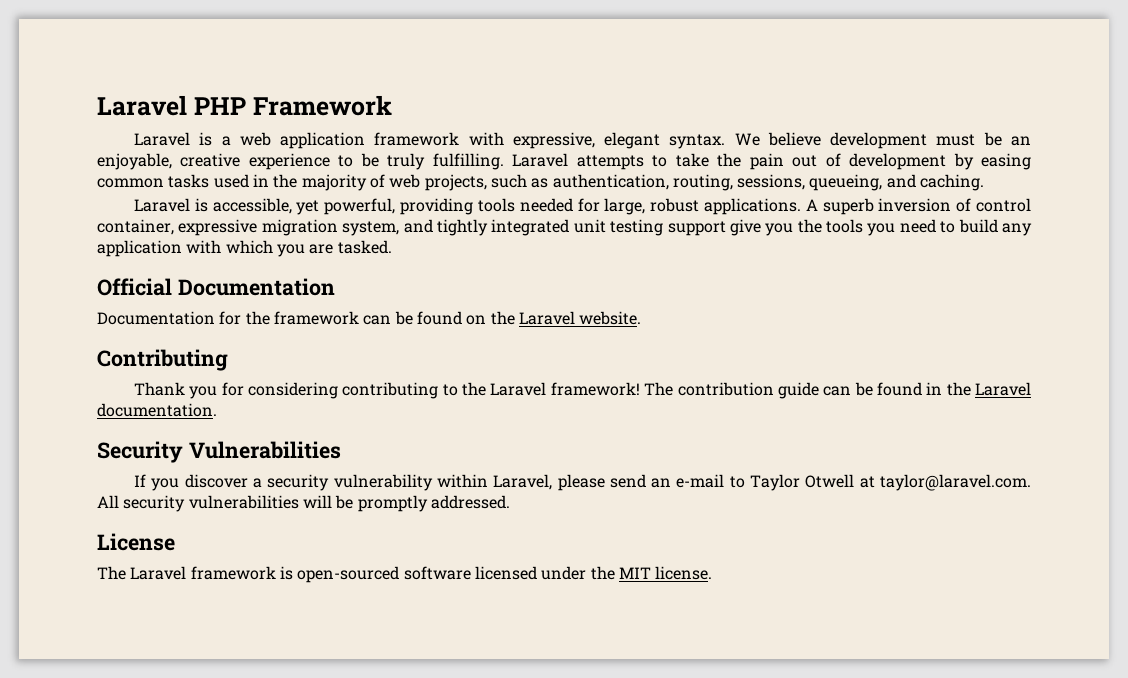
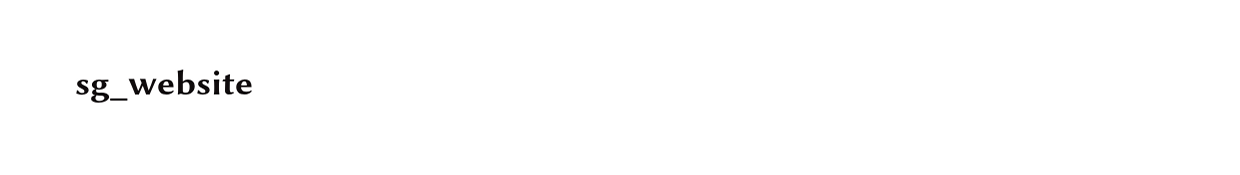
[97,95,392,116] [134,132,1031,149] [97,153,1032,170] [97,174,985,191] [134,198,1031,215] [97,219,1033,236] [97,240,392,257] [97,278,335,296] [97,311,642,325] [97,349,228,371] [134,382,1031,399] [97,403,217,417] [97,441,341,463] [134,474,1031,491] [97,495,510,512] [97,533,175,551] [97,566,713,583] Laravel PHP Framework // Laravel is a web application framework with expressive, elegant syntax. We believe development must be an enjoyable, creative experience to be truly fulfilling. Laravel attempts to take the pain out of development by easing common tasks used in the majority of web projects, such as authentication, routing, sessions, queueing, and caching. // Laravel is accessible, yet powerful, providing tools needed for large, robust applications. A superb inversion of control container, expressive migration system, and tightly integrated unit testing support give you the tools you need to build any application with which you are tasked. // Official Documentation // Documentation for the framework can be found on the Laravel website. // Contributing // Thank you for considering contributing to the Laravel framework! The contribution guide can be found in the Laravel documentation. // Security Vulnerabilities // If you discover a security vulnerability within Laravel, please send an e-mail to Taylor Otwell at taylor@laravel.com. All security vulnerabilities will be promptly addressed. // License // The Laravel framework is open-sourced software licensed under the MIT license. -> [74,69,254,103] sg_website

